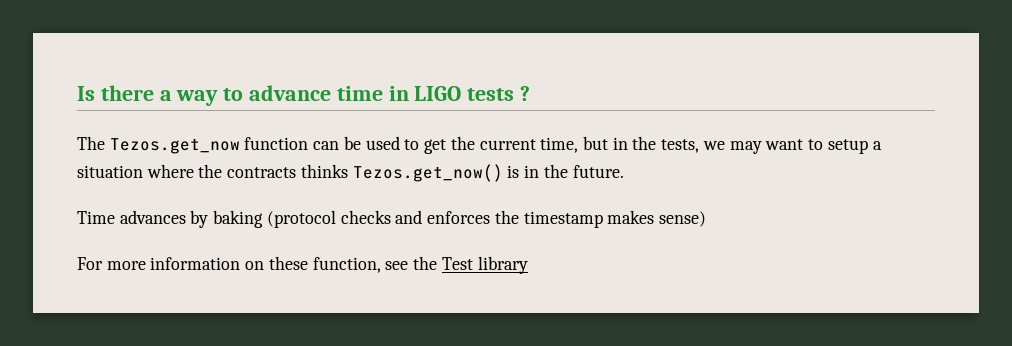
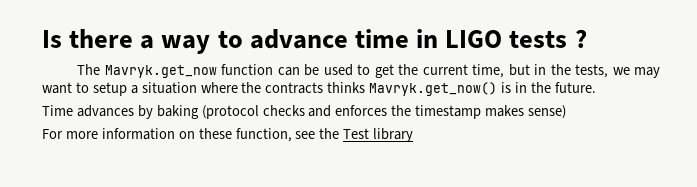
[109,138,240,154] Tezos.get_now -> [104,65,217,78] Mavryk.get_now
[352,164,503,182] Tezos.get_now() -> [369,82,498,96] Mavryk.get_now()

